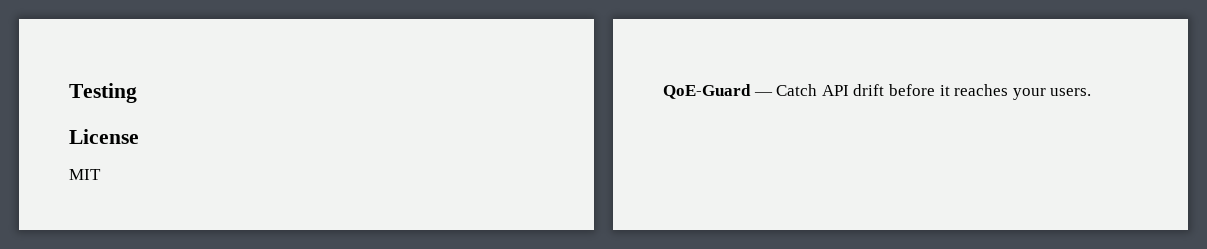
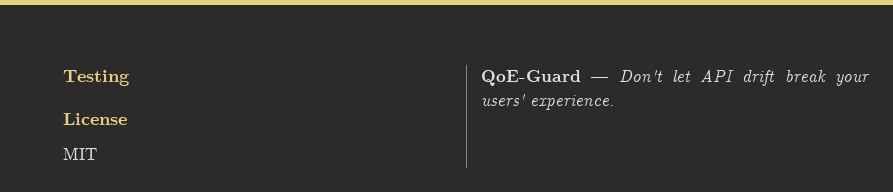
[776,84,1092,100] Catch API drift before it reaches your users. -> [618,70,870,86] [481,94,614,110] Don't let API drift break your users' experience.

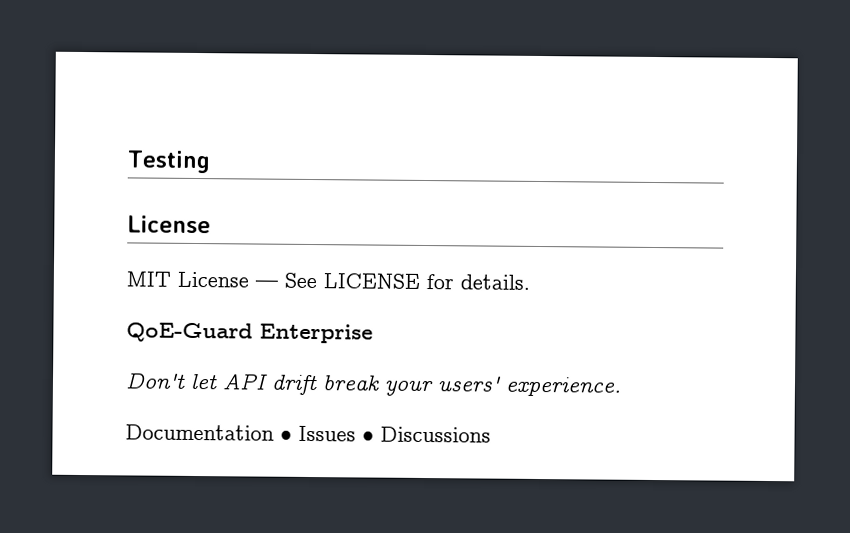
(97, 153) none -> [177,271,530,290] License — See LICENSE for details.
[591,77,609,82] — -> [259,323,373,344] Enterprise //
(614, 102) none -> [125,424,491,443] // Documentation • Issues • Discussions

